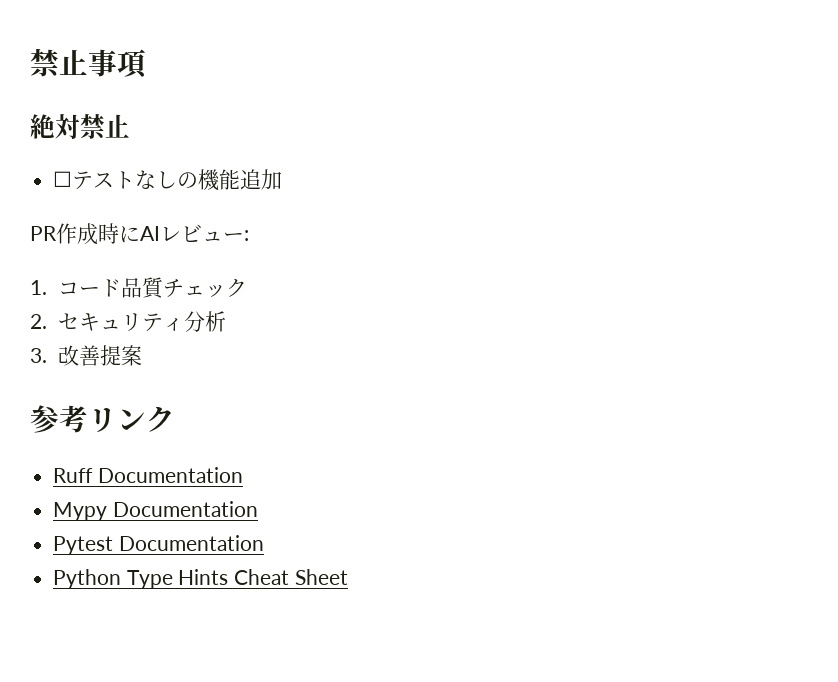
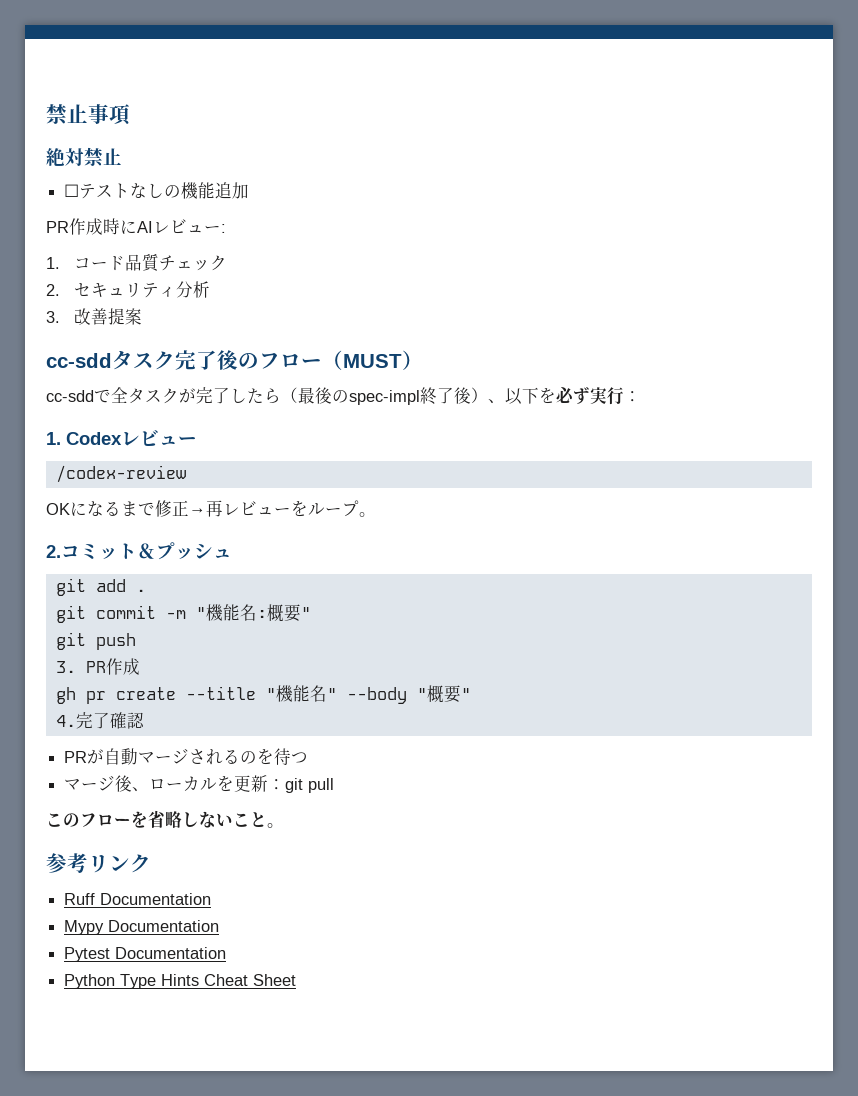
(142, 355) none -> [46,350,423,370] [46,386,641,405] [46,430,197,446] [55,465,186,483] [46,500,376,517] [46,542,232,560] [55,578,146,596] [55,604,311,623] [55,632,136,650] [55,658,140,675] [55,685,471,704] [55,712,145,729] [64,748,309,765] [64,775,335,793] [46,810,284,828] // cc-sddタスク完了後のフロー（MUST） // cc-sddで全タスクが完了したら（最後のspec-impl終了後）、以下を必ず実行： // 1. Codexレビュー // /codex-review // OKになるまで修正→再レビューをループ。 // 2.コミット＆プッシュ // git add . // git commit -m "機能名:概要" // git push // 3. PR作成 // gh pr create --title "機能名" --body "概要" // 4.完了確認 // PRが自動マージされるのを待つ // マージ後、ローカルを更新：git pull // このフローを省略しないこと。

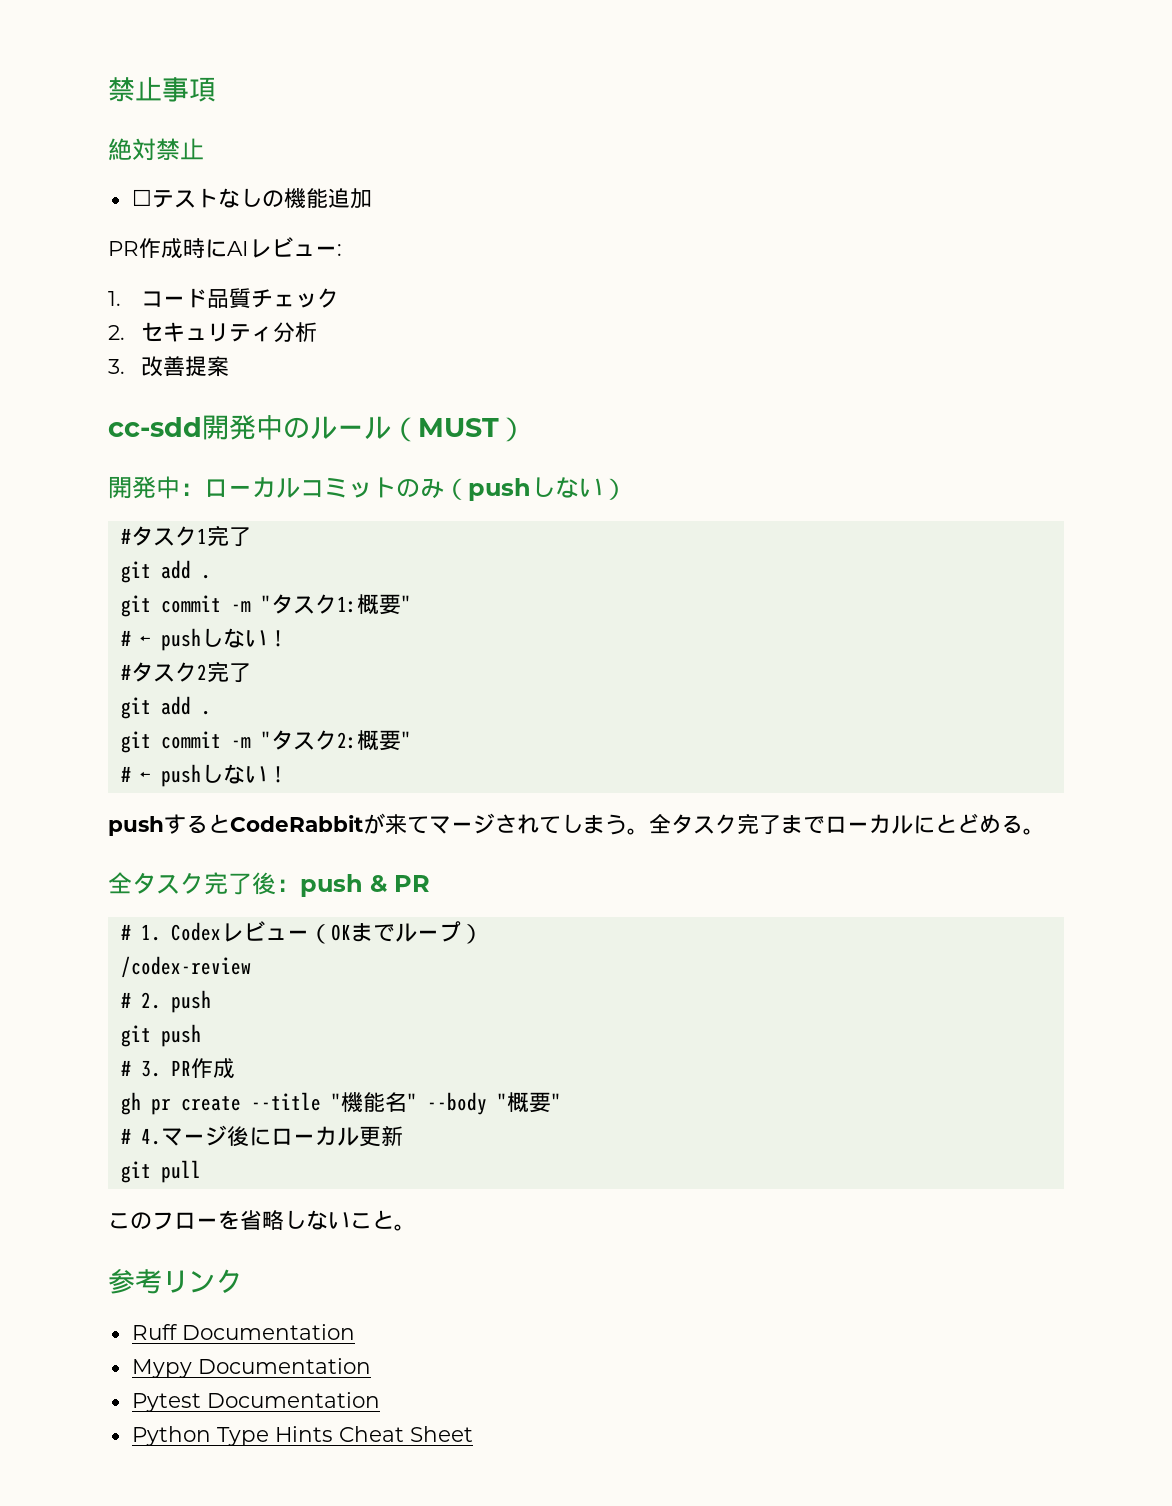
[112,350,423,370] [46,386,641,405] [46,430,197,446] [55,465,186,483] [46,500,376,517] [46,542,232,560] [55,578,146,596] [55,604,311,623] タスク完了後のフロー（MUST） // cc-sddで全タスクが完了したら（最後のspec-impl終了後）、以下を必ず実行： // 1. Codexレビュー // /codex-review // OKになるまで修正→再レビューをループ。 // 2.コミット＆プッシュ // git add . // git commit -m "機能名:概要" -> [202,415,526,442] [108,476,627,501] [120,525,251,547] [120,560,211,583] [120,594,411,617] [120,628,289,651] [120,661,251,683] [120,696,211,719] [120,730,411,753] [120,764,289,787] [108,813,1045,836] [108,872,430,897] [120,921,483,944] [120,956,251,978] [120,990,211,1013] 開発中のルール（MUST） // 開発中：ローカルコミットのみ（pushしない） // #タスク1完了 // git add . // git commit -m "タスク1:概要" // # ← pushしない！ // #タスク2完了 // git add . // git commit -m "タスク2:概要" // # ← pushしない！ // pushするとCodeRabbitが来てマージされてしまう。全タスク完了までローカルにとどめる。 // 全タスク完了後：push & PR // # 1. Codexレビュー（OKまでループ） // /codex-review // # 2. push
(136, 641) none -> [120,1060,131,1076] #
[55,712,145,729] [64,748,309,765] 4.完了確認 // PRが自動マージされるのを待つ // -> [120,1128,161,1145] # 4.
[132,775,235,792] 、ローカルを -> [248,1126,359,1146] にローカル
[268,779,286,790] ： -> (403, 1136) //

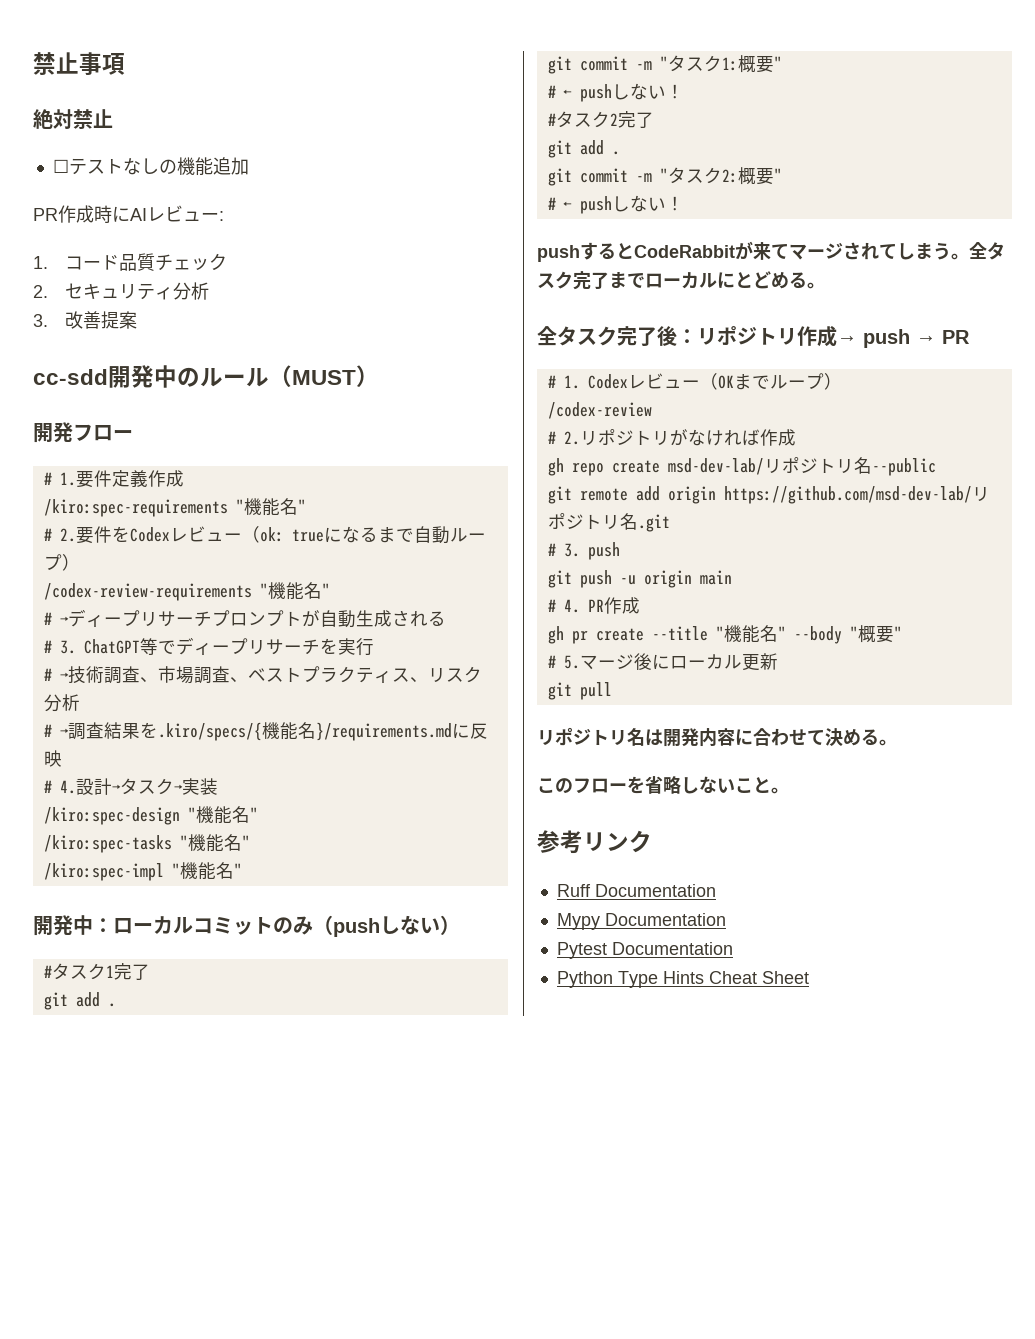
(526, 429) none -> [33,422,133,443] [43,470,184,488] [43,498,306,517] [43,526,486,544] [43,554,80,571] [43,582,330,601] [43,609,446,628] [43,637,374,656] [43,666,482,684] [43,694,80,712] [43,722,488,741] [43,750,62,767] [43,778,218,795] [43,806,258,825] [43,834,250,853] [43,862,242,881] // 開発フロー // # 1.要件定義作成 // /kiro:spec-requirements "機能名" // # 2.要件をCodexレビュー（ok: trueになるまで自動ループ） // /codex-review-requirements "機能名" // # →ディープリサーチプロンプトが自動生成される // # 3. ChatGPT等でディープリサーチを実行 // # →技術調査、市場調査、ベストプラクティス、リスク分析 // # →調査結果を.kiro/specs/{機能名}/requirements.mdに反映 // # 4.設計→タスク→実装 // /kiro:spec-design "機能名" // /kiro:spec-tasks "機能名" // /kiro:spec-impl "機能名"
[300,874,387,897] push & -> [697,325,936,348] リポジトリ作成→ push →
(161, 1000) none -> [579,429,796,446] [547,457,936,476] [547,486,990,504] [547,513,670,532] [547,543,580,557] リポジトリがなければ作成 // gh repo create msd-dev-lab/リポジトリ名--public // git remote add origin https://github.com/msd-dev-lab/リポジトリ名.git // # 3.
[120,1060,161,1077] // # 3. -> [619,570,732,588] [547,599,580,613] -u origin main // # 4.
[140,1128,161,1145] 4. -> [563,655,580,669] 5.
(201, 1171) none -> [537,727,897,747] // リポジトリ名は開発内容に合わせて決める。

